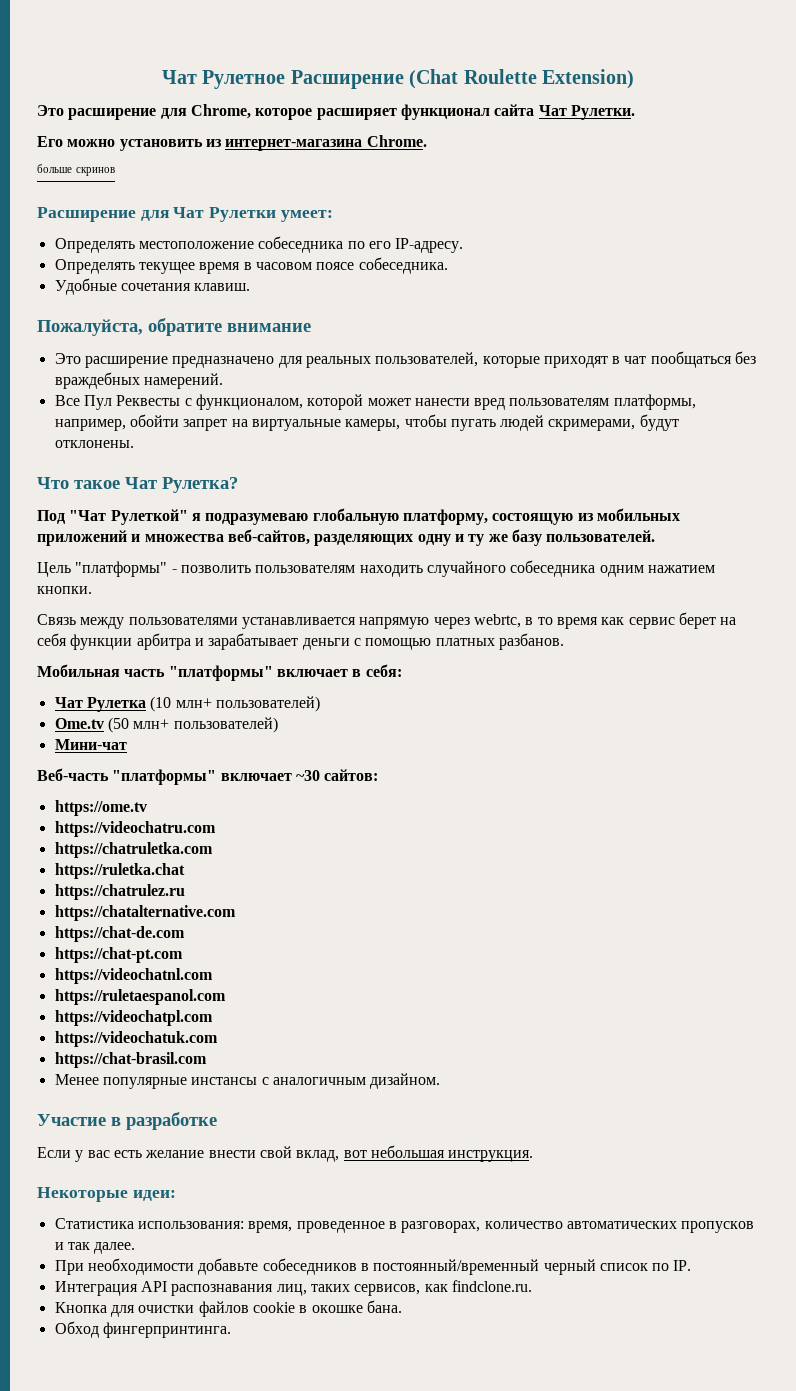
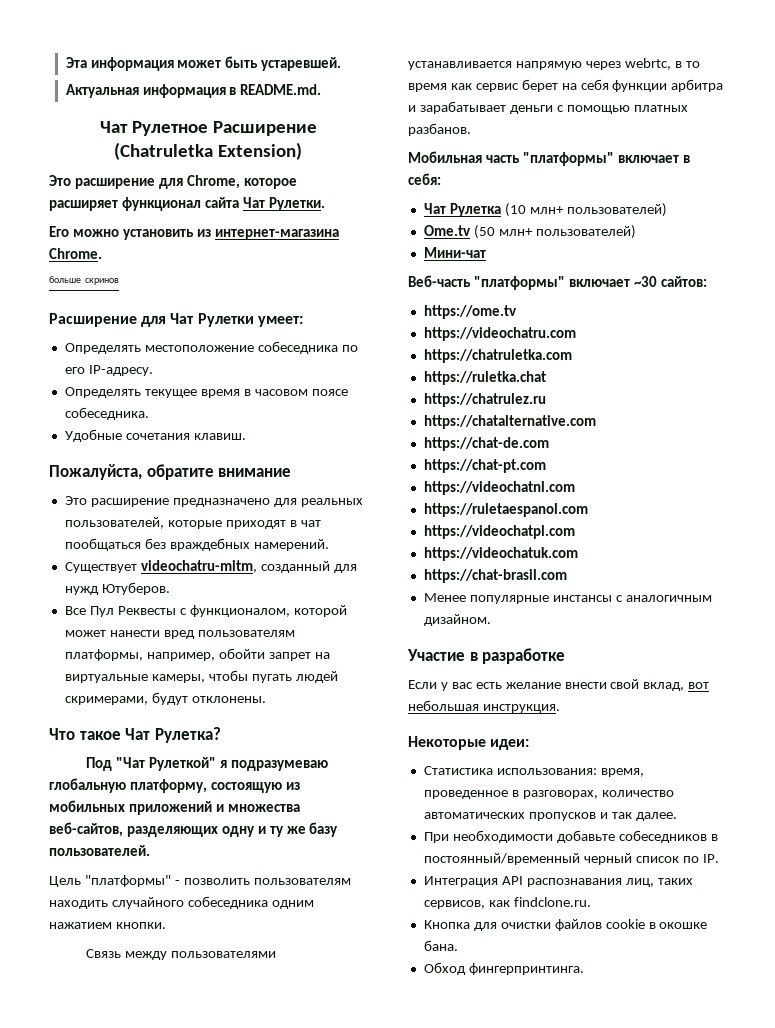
(162, 77) none -> [65,56,342,71] [65,84,322,98] Эта информация может быть устаревшей. // Актуальная информация в README.md. //
[409,69,537,89] (Chat Roulette -> [114,142,214,160] (Chatruletka
(223, 381) none -> [64,560,357,573] [64,582,170,595] // Существует videochatru-mitm, созданный для нужд Ютуберов.

